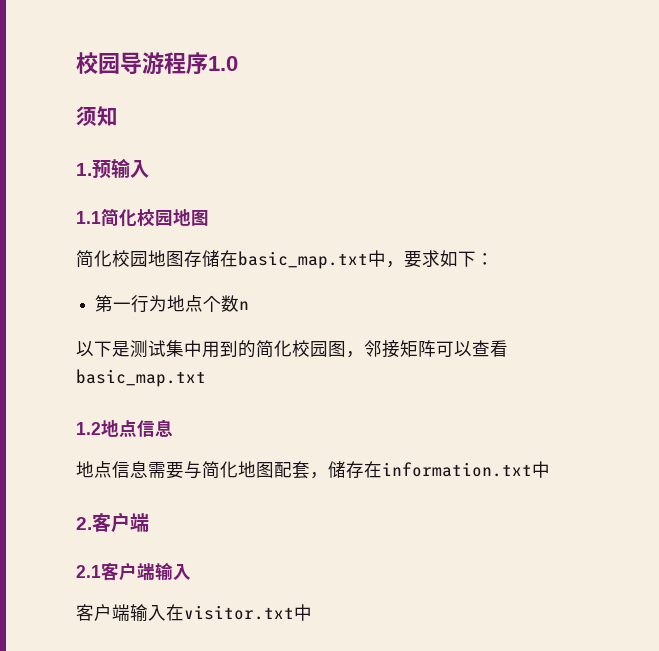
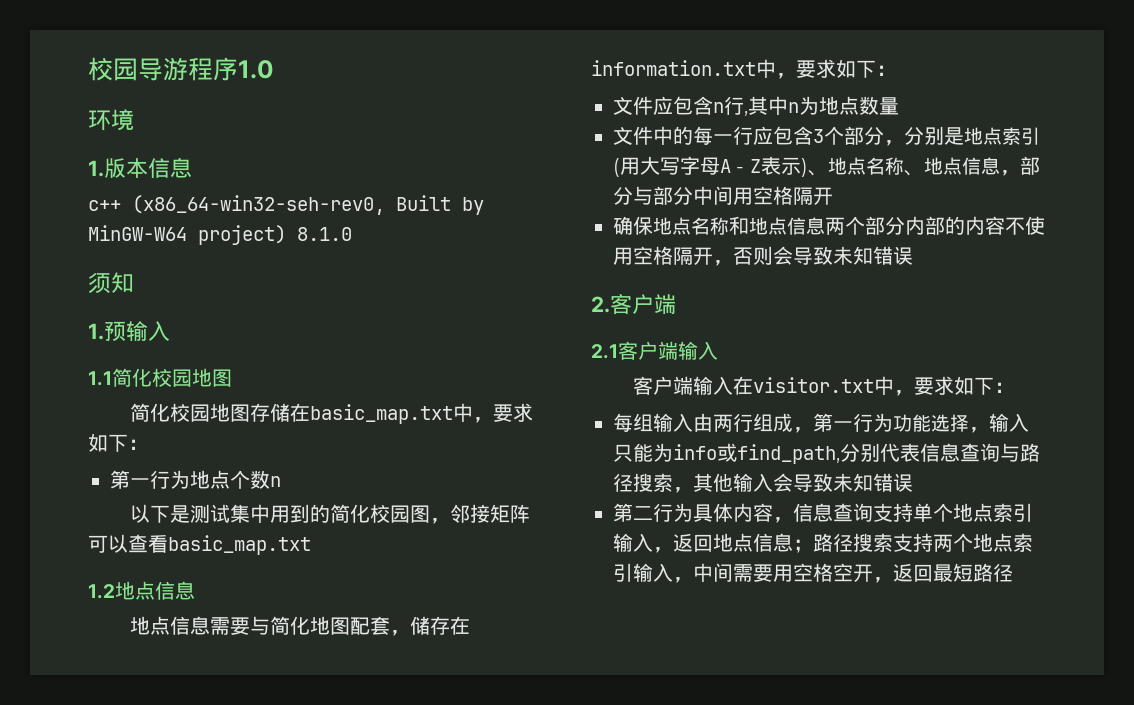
(238, 63) none -> [88,109,134,131] [88,157,192,178] [88,195,484,215] [88,225,352,245] // 环境 // 1.版本信息 // c++ (x86_64-win32-seh-rev0, Built by MinGW-W64 project) 8.1.0
(550, 469) none -> [776,59,896,79] [613,96,899,116] [613,126,1040,146] [613,156,1040,177] [613,186,833,205] [613,216,1045,235] [613,246,913,266] ，要求如下： // 文件应包含n行,其中n为地点数量 // 文件中的每一行应包含3个部分，分别是地点索引(用大写字母A - Z表示)、地点名称、地点信息，部分与部分中间用空格隔开 // 确保地点名称和地点信息两个部分内部的内容不使用空格隔开，否则会导致未知错误
(312, 612) none -> [893,376,1014,396] [613,413,1029,433] [613,443,1040,464] [613,473,913,493] [613,503,1033,523] [613,533,1033,553] [613,563,1013,583] ，要求如下： // 每组输入由两行组成，第一行为功能选择，输入只能为info或find_path,分别代表信息查询与路径搜索，其他输入会导致未知错误 // 第二行为具体内容，信息查询支持单个地点索引输入，返回地点信息；路径搜索支持两个地点索引输入，中间需要用空格空开，返回最短路径

